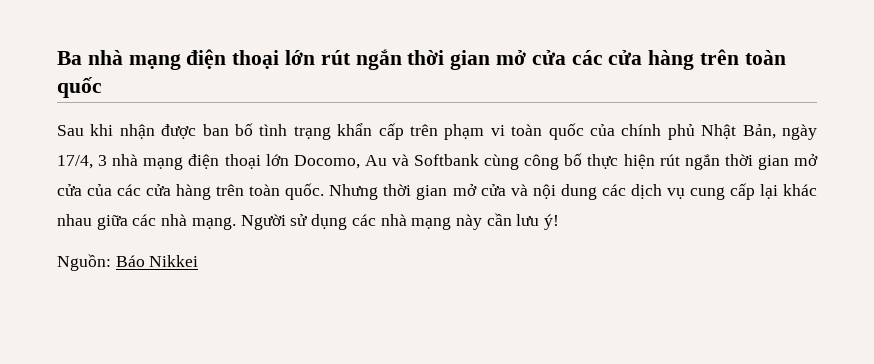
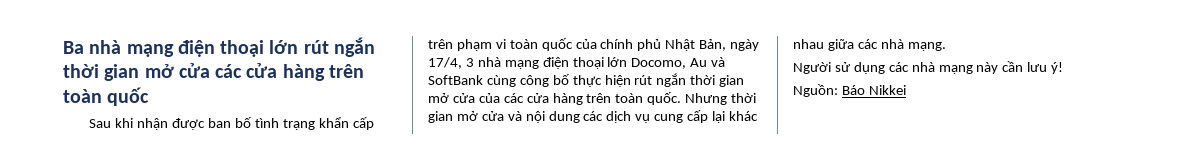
[414,154,480,166] Softbank -> [428,75,483,85] SoftBank
(236, 223) none -> (946, 46) //

